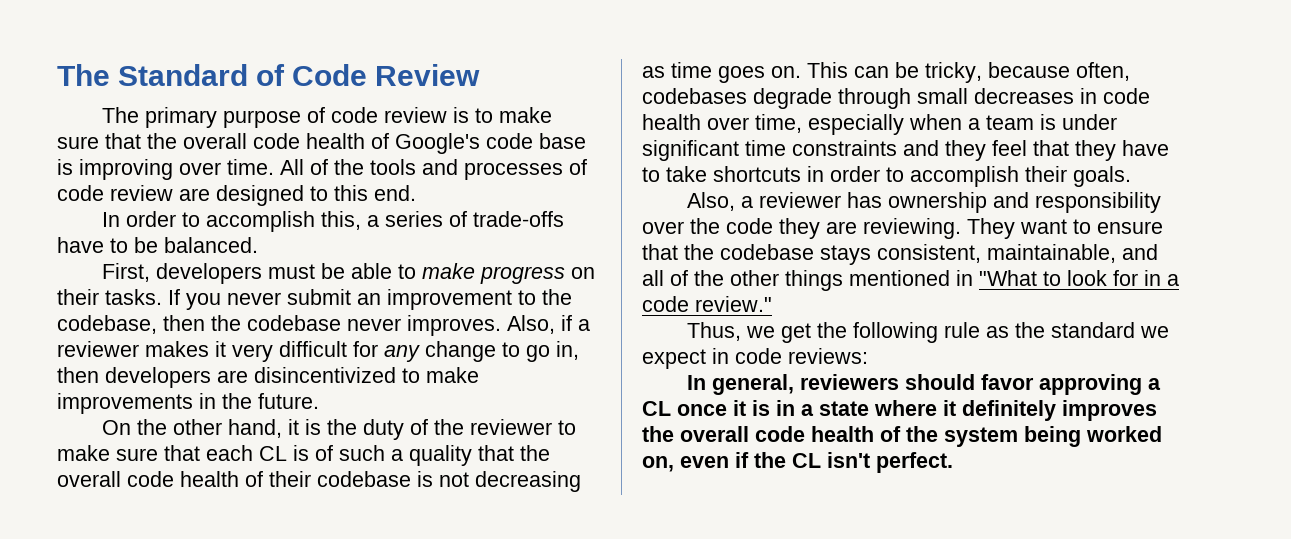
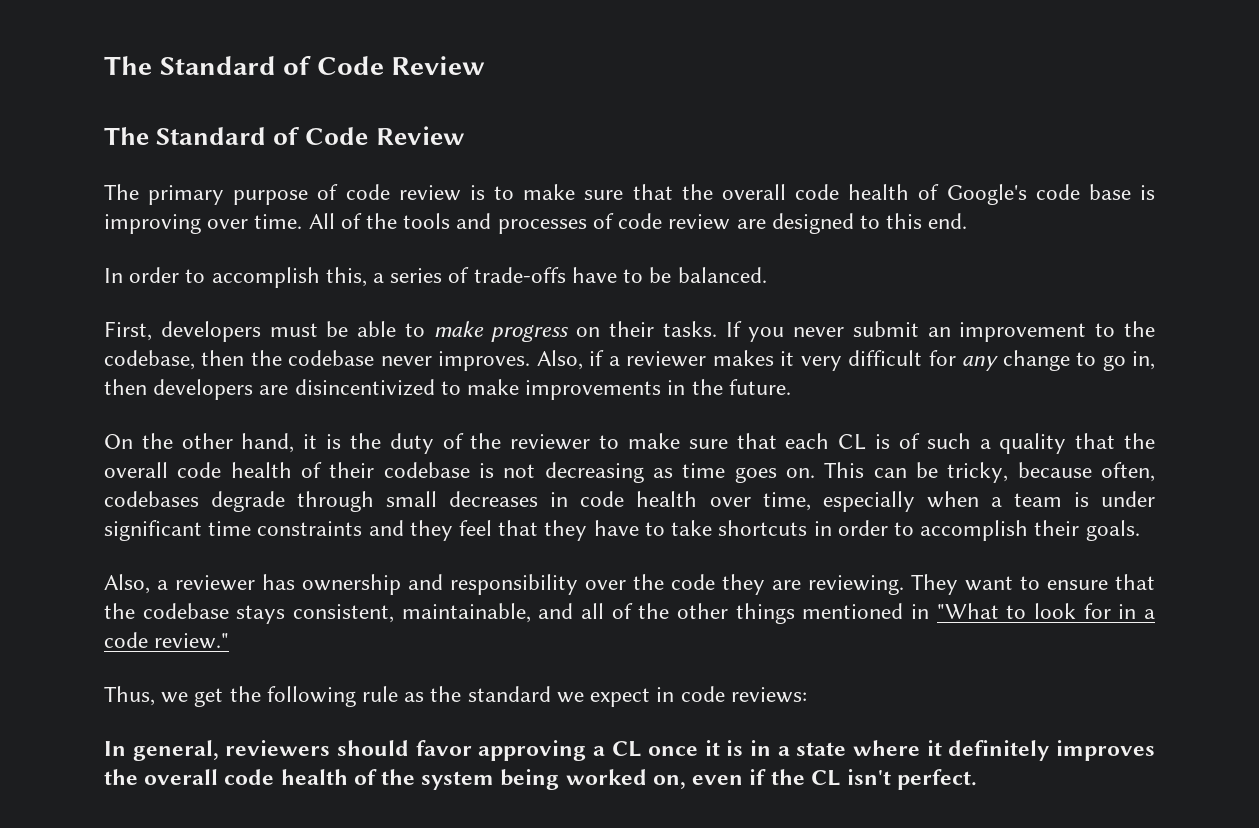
[57,64,481,86] The Standard of Code Review -> [104,56,486,75] [104,126,465,145] The Standard of Code Review // The Standard of Code Review

